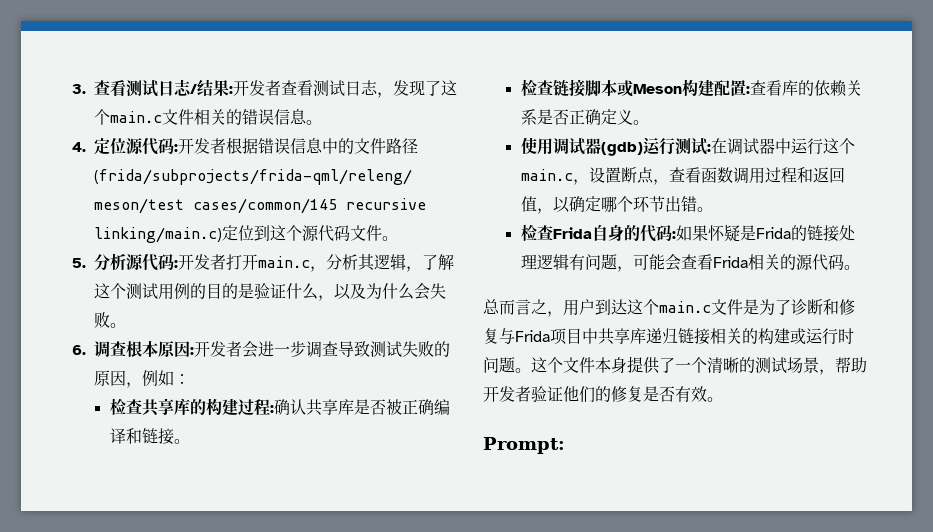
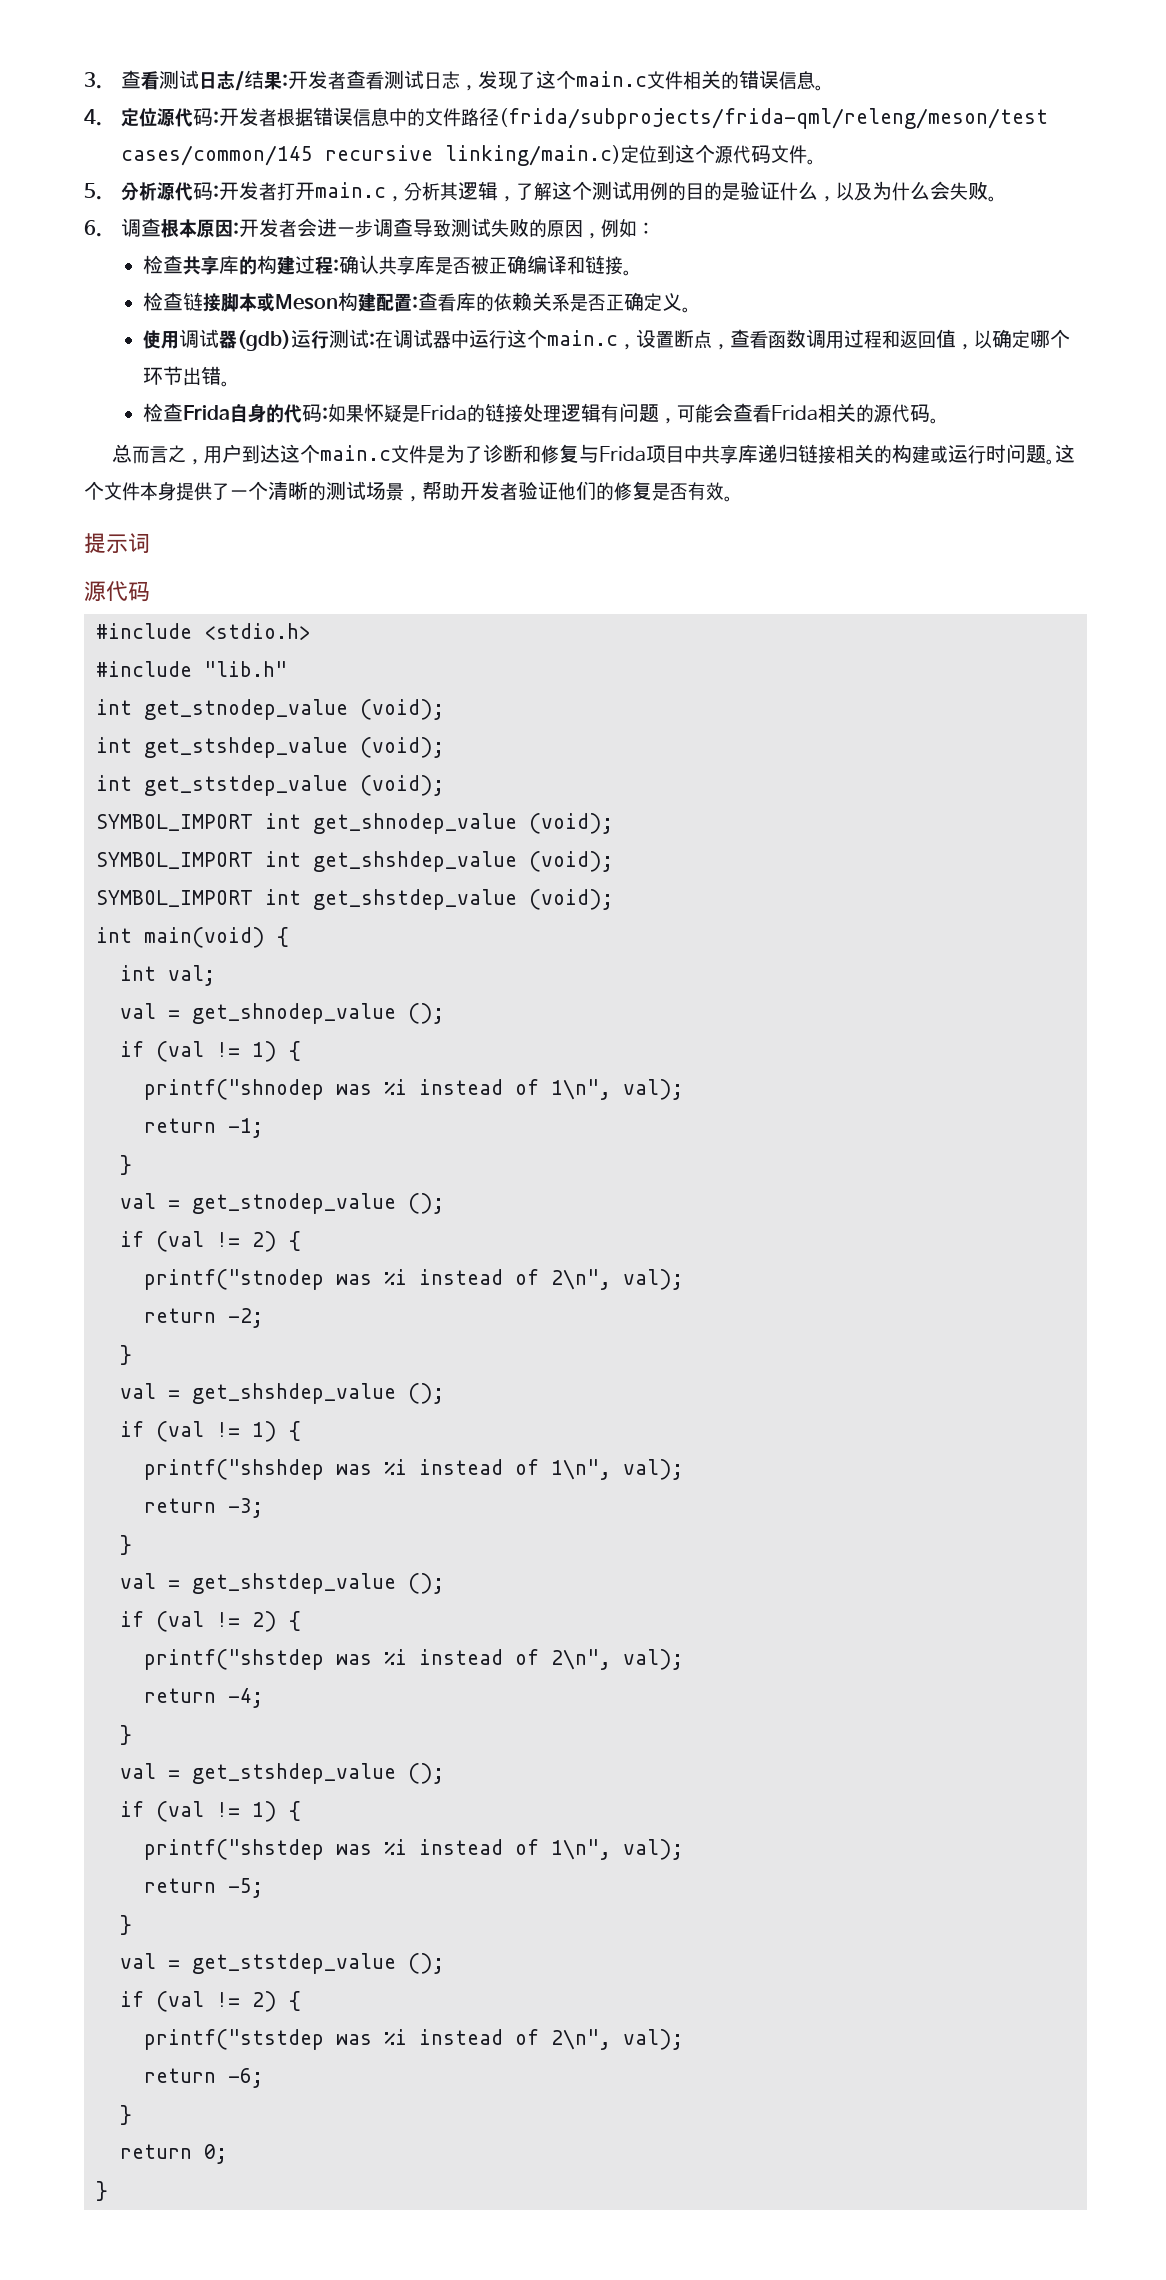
[483,437,565,454] Prompt: -> [84,533,150,553] [84,581,150,602] [96,623,311,640] [96,661,287,677] [96,699,444,720] [96,737,444,758] [96,775,444,796] [96,813,613,834] [96,851,613,872] [96,889,613,910] [96,927,289,948] [120,965,215,986] [120,1003,444,1024] [120,1041,301,1062] [144,1079,683,1100] [144,1118,263,1138] [120,1155,132,1175] [120,1193,444,1214] [120,1231,301,1252] [144,1269,683,1290] [144,1308,263,1328] [120,1345,132,1365] [120,1383,444,1404] [120,1421,301,1442] [144,1459,683,1480] [144,1498,263,1518] [120,1535,132,1555] [120,1573,444,1594] [120,1611,301,1632] [144,1649,683,1670] [144,1688,263,1708] [120,1725,132,1745] [120,1763,444,1784] [120,1801,301,1822] [144,1839,683,1860] [144,1878,263,1898] [120,1915,132,1935] [120,1953,444,1974] [120,1991,301,2012] [144,2029,683,2050] [144,2068,263,2088] [120,2105,132,2125] [120,2144,227,2164] [96,2181,108,2201] 提示词 // 源代码 // #include <stdio.h> // #include "lib.h" // int get_stnodep_value (void); // int get_stshdep_value (void); // int get_ststdep_value (void); // SYMBOL_IMPORT int get_shnodep_value (void); // SYMBOL_IMPORT int get_shshdep_value (void); // SYMBOL_IMPORT int get_shstdep_value (void); // int main(void) { // int val; // val = get_shnodep_value (); // if (val != 1) { // printf("shnodep was %i instead of 1\n", val); // return -1; // } // val = get_stnodep_value (); // if (val != 2) { // printf("stnodep was %i instead of 2\n", val); // return -2; // } // val = get_shshdep_value (); // if (val != 1) { // printf("shshdep was %i instead of 1\n", val); // return -3; // } // val = get_shstdep_value (); // if (val != 2) { // printf("shstdep was %i instead of 2\n", val); // return -4; // } // val = get_stshdep_value (); // if (val != 1) { // printf("shstdep was %i instead of 1\n", val); // return -5; // } // val = get_ststdep_value (); // if (val != 2) { // printf("ststdep was %i instead of 2\n", val); // return -6; // } // return 0; // }

